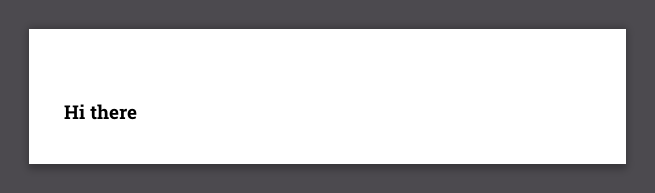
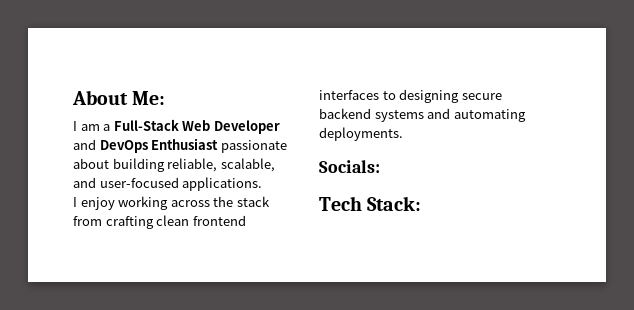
[64,104,138,120] Hi there -> [72,90,166,105] [73,119,280,134] [73,138,287,153] [73,158,275,172] [73,177,263,191] [73,196,270,210] [73,215,246,229] [319,89,502,103] [319,108,526,122] [319,127,403,141] [319,160,380,173] [319,196,422,211] About Me: // I am a Full-Stack Web Developer and DevOps Enthusiast passionate about building reliable, scalable, and user-focused applications. // I enjoy working across the stack from crafting clean frontend interfaces to designing secure backend systems and automating deployments. // Socials: // Tech Stack:

